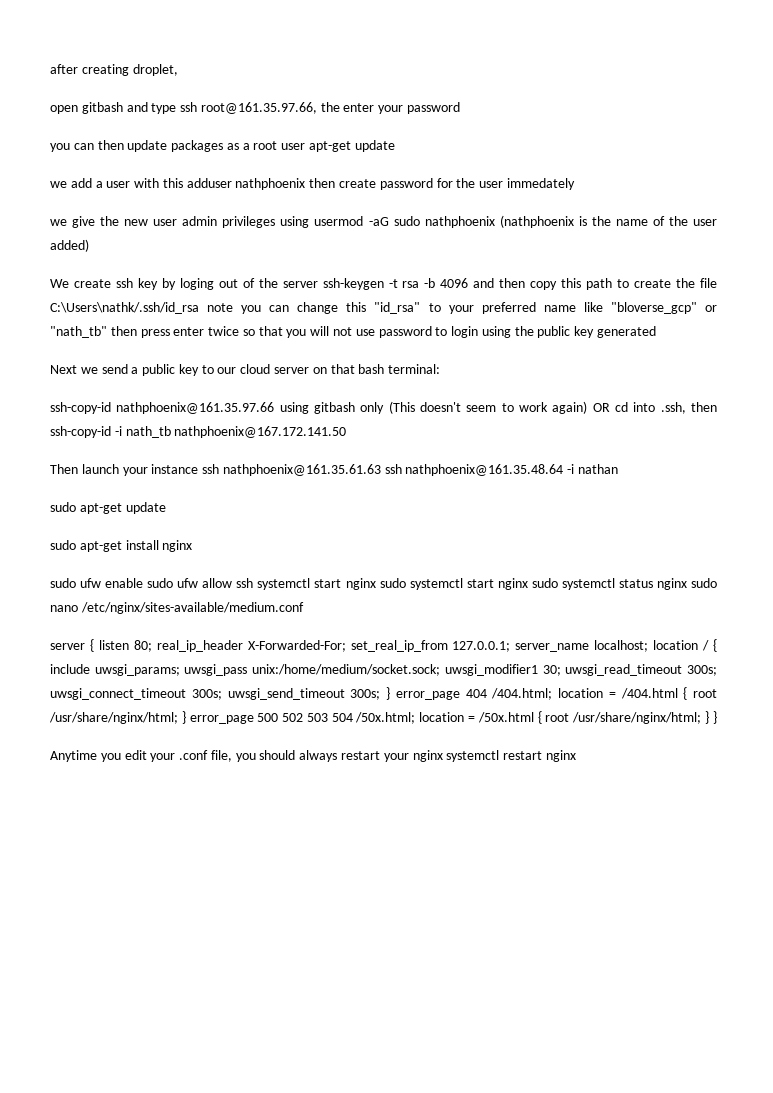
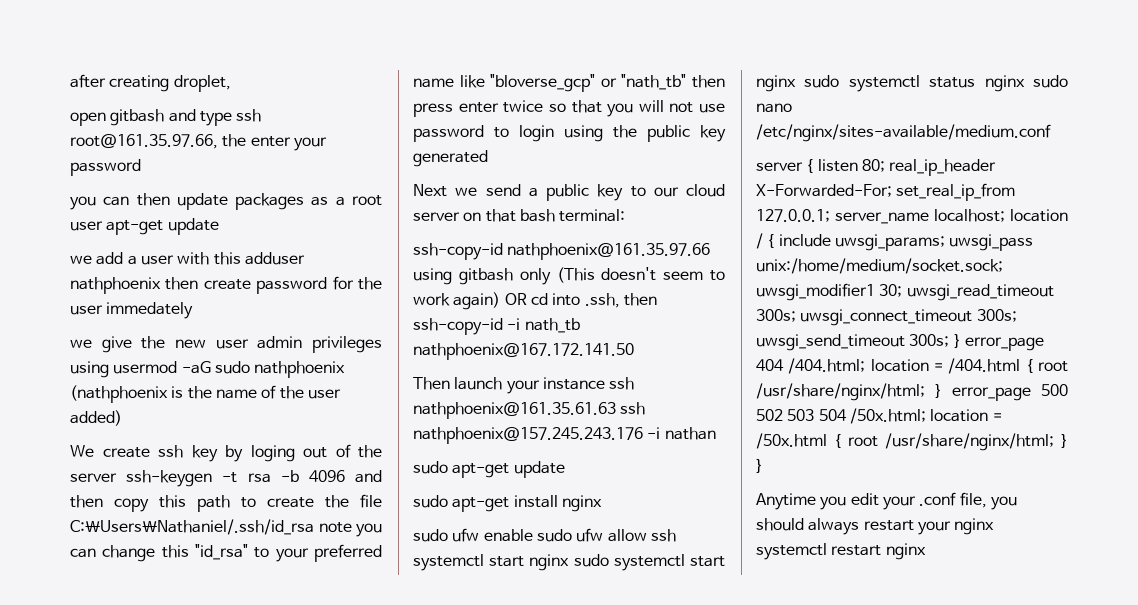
[50,302,199,314] C:\Users\nathk/.ssh/id_rsa -> [70,519,314,535] C:\Users\Nathaniel/.ssh/id_rsa
[405,464,564,476] nathphoenix@161.35.48.64 -> [413,427,643,444] nathphoenix@157.245.243.176

